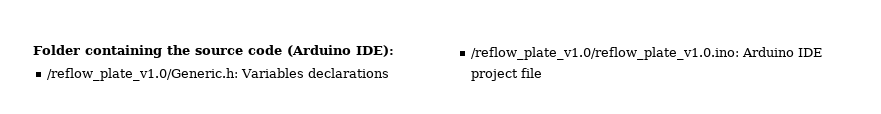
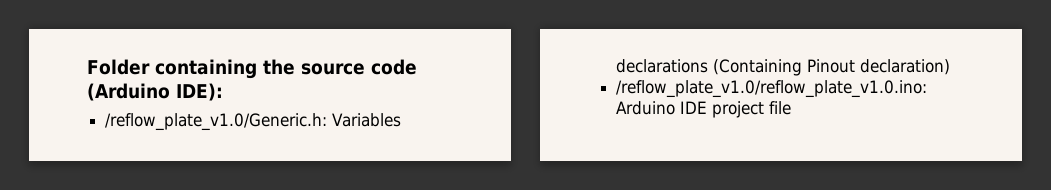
(389, 73) none -> [713,59,951,76] (Containing Pinout declaration)

